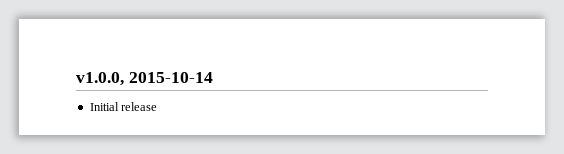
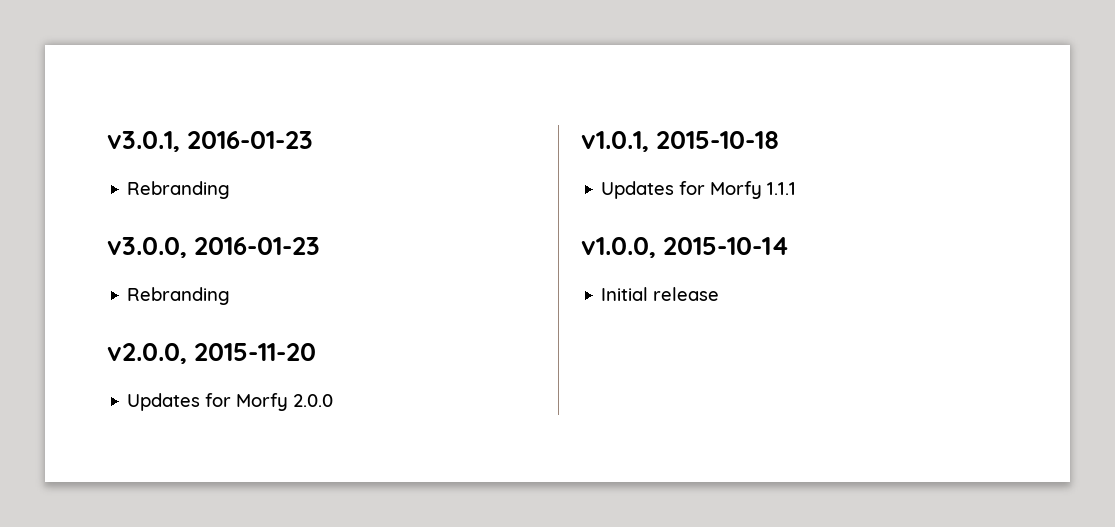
(76, 79) none -> [107,131,314,152] [127,181,231,199] [107,237,321,258] [127,287,231,305] [107,343,317,364] [127,393,334,411] [581,131,780,152] [601,181,797,199] v3.0.1, 2016-01-23 // Rebranding // v3.0.0, 2016-01-23 // Rebranding // v2.0.0, 2015-11-20 // Updates for Morfy 2.0.0 // v1.0.1, 2015-10-18 // Updates for Morfy 1.1.1 //

